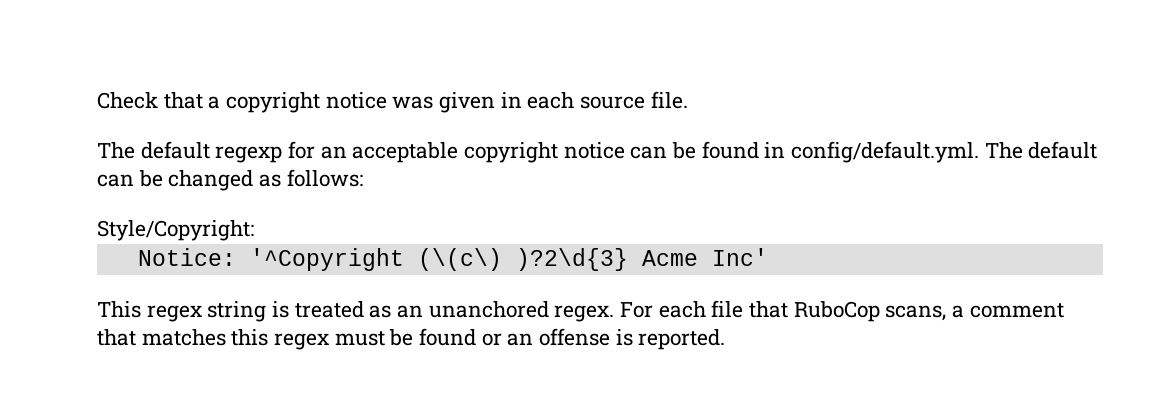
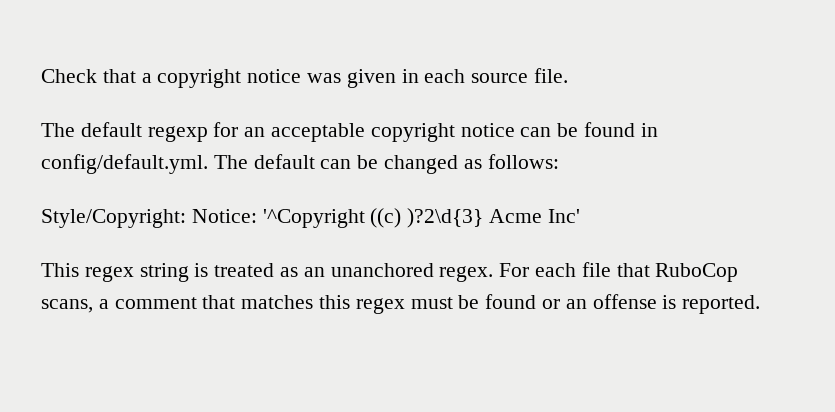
(254, 230) // -> (186, 218) none
[417,248,502,271] (\(c\) -> [370,208,402,228] ((c)

